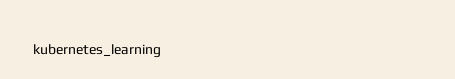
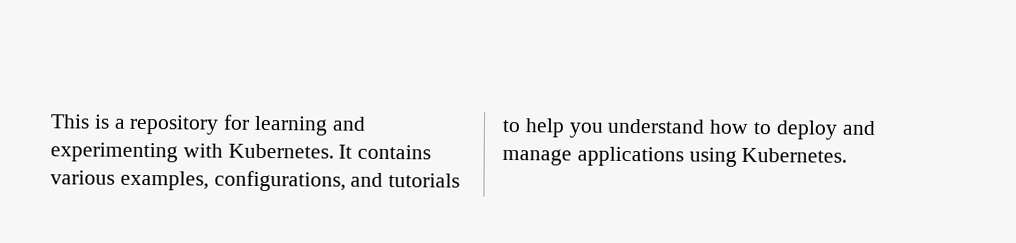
[33,44,161,58] kubernetes_learning -> [50,114,366,136] [50,142,432,163] [50,170,461,192] [502,118,876,140] [502,146,848,167] This is a repository for learning and experimenting with Kubernetes. It contains various examples, configurations, and tutorials to help you understand how to deploy and manage applications using Kubernetes.

